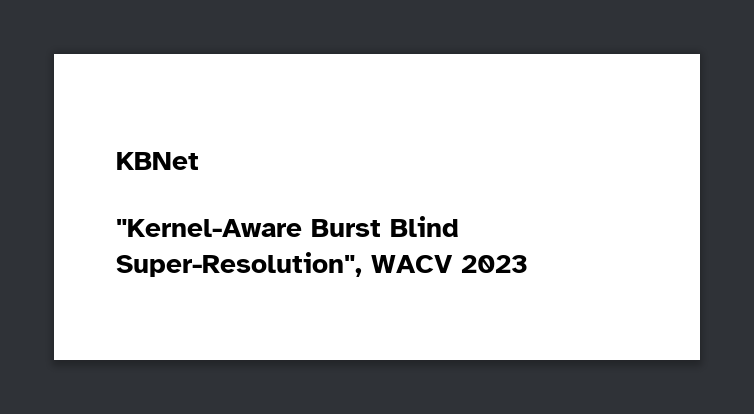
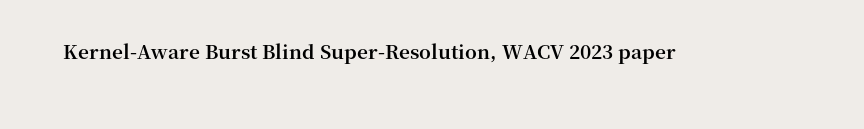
[116,152,199,170] [116,219,302,237] KBNet // "Kernel-Aware -> [63,43,200,59] Kernel-Aware
[116,252,362,277] Super-Resolution", -> [320,43,497,64] Super-Resolution,
(528, 264) none -> [617,49,676,64] paper

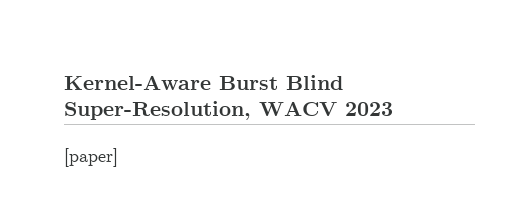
[617,49,676,64] paper -> [64,148,118,167] // [paper]

